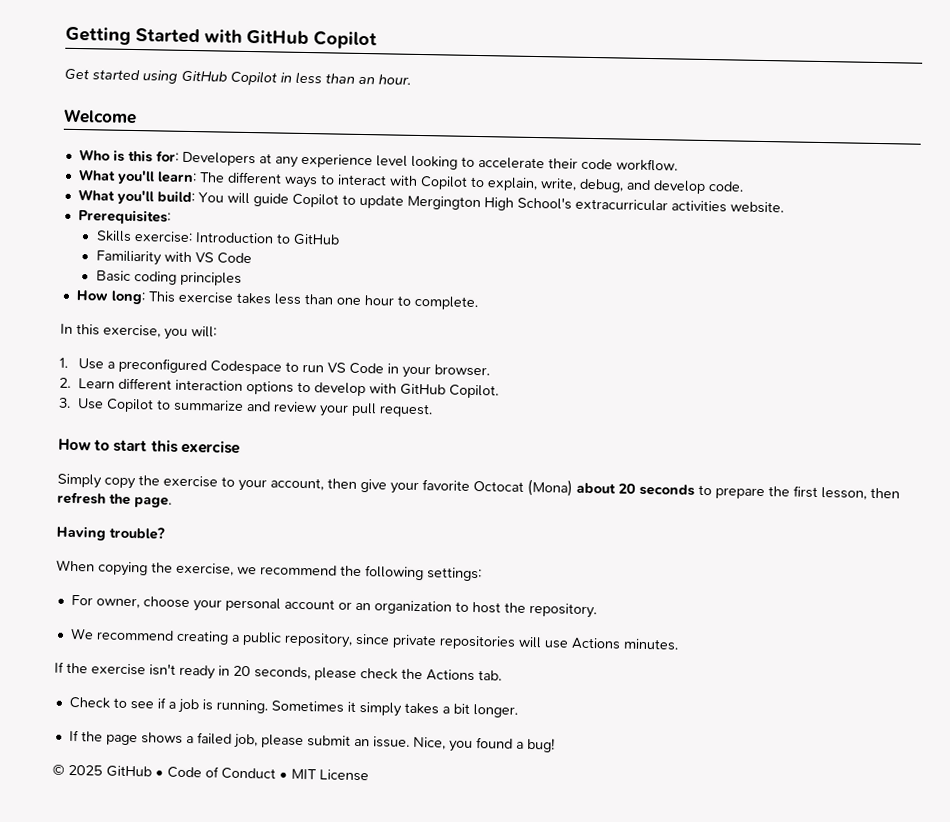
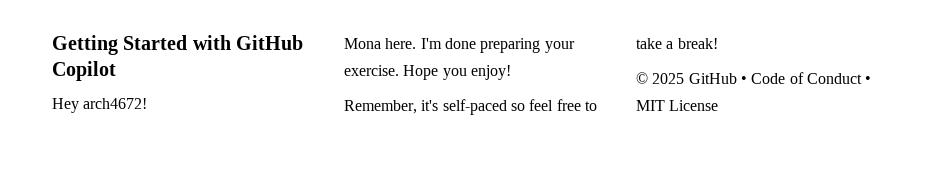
[64,68,411,86] [63,108,137,125] [78,149,678,172] [77,169,744,194] [77,189,784,214] [77,209,171,225] [95,230,340,246] [95,250,252,266] [95,270,242,286] [75,290,478,311] [60,323,217,340] [59,357,490,379] [59,377,499,399] [58,397,433,418] [58,438,240,454] [57,473,900,500] [57,491,172,508] [56,525,165,541] [56,559,482,582] [70,594,597,619] [69,627,679,651] [54,661,502,682] [68,696,518,718] [68,729,555,753] Get started using GitHub Copilot in less than an hour. // Welcome // Who is this for: Developers at any experience level looking to accelerate their code workflow. // What you'll learn: The different ways to interact with Copilot to explain, write, debug, and develop code. // What you'll build: You will guide Copilot to update Mergington High School's extracurricular activities website. // Prerequisites: // Skills exercise: Introduction to GitHub // Familiarity with VS Code // Basic coding principles // How long: This exercise takes less than one hour to complete. // In this exercise, you will: // 1. Use a preconfigured Codespace to run VS Code in your browser. // 2. Learn different interaction options to develop with GitHub Copilot. // 3. Use Copilot to summarize and review your pull request. // How to start this exercise // Simply copy the exercise to your account, then give your favorite Octocat (Mona) about 20 seconds to prepare the first lesson, then refresh the page. // Having trouble? // When copying the exercise, we recommend the following settings: // For owner, choose your personal account or an organization to host the repository. // We recommend creating a public repository, since private repositories will use Actions minutes. // If the exercise isn't ready in 20 seconds, please check the Actions tab. // Check to see if a job is running. Sometimes it simply takes a bit longer. // If the page shows a failed job, please submit an issue. Nice, you found a bug! -> [52,98,148,113] [344,38,575,53] [344,65,511,80] [344,99,597,115] [636,38,718,49] Hey arch4672! // Mona here. I'm done preparing your exercise. Hope you enjoy! // Remember, it's self-paced so feel free to take a break!

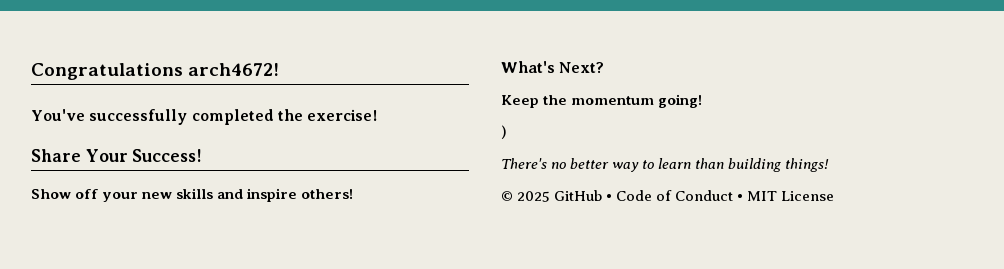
[52,35,304,55] [52,61,116,81] [52,98,148,113] [344,38,575,53] [344,65,511,80] [344,99,597,115] [636,38,718,49] Getting Started with GitHub Copilot // Hey arch4672! // Mona here. I'm done preparing your exercise. Hope you enjoy! // Remember, it's self-paced so feel free to take a break! -> [31,63,280,80] [31,109,378,125] [31,149,203,162] [31,188,354,202] [501,61,605,73] [501,94,703,108] [501,125,507,139] [501,158,830,172] Congratulations arch4672! // You've successfully completed the exercise! // Share Your Success! // Show off your new skills and inspire others! // What's Next? // Keep the momentum going! // ) // There's no better way to learn than building things!

